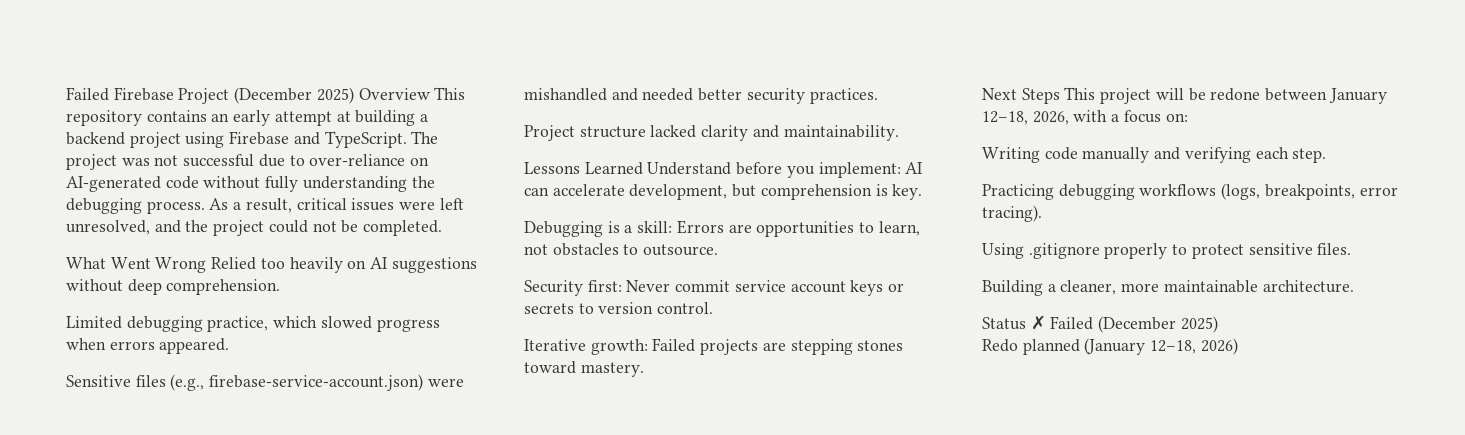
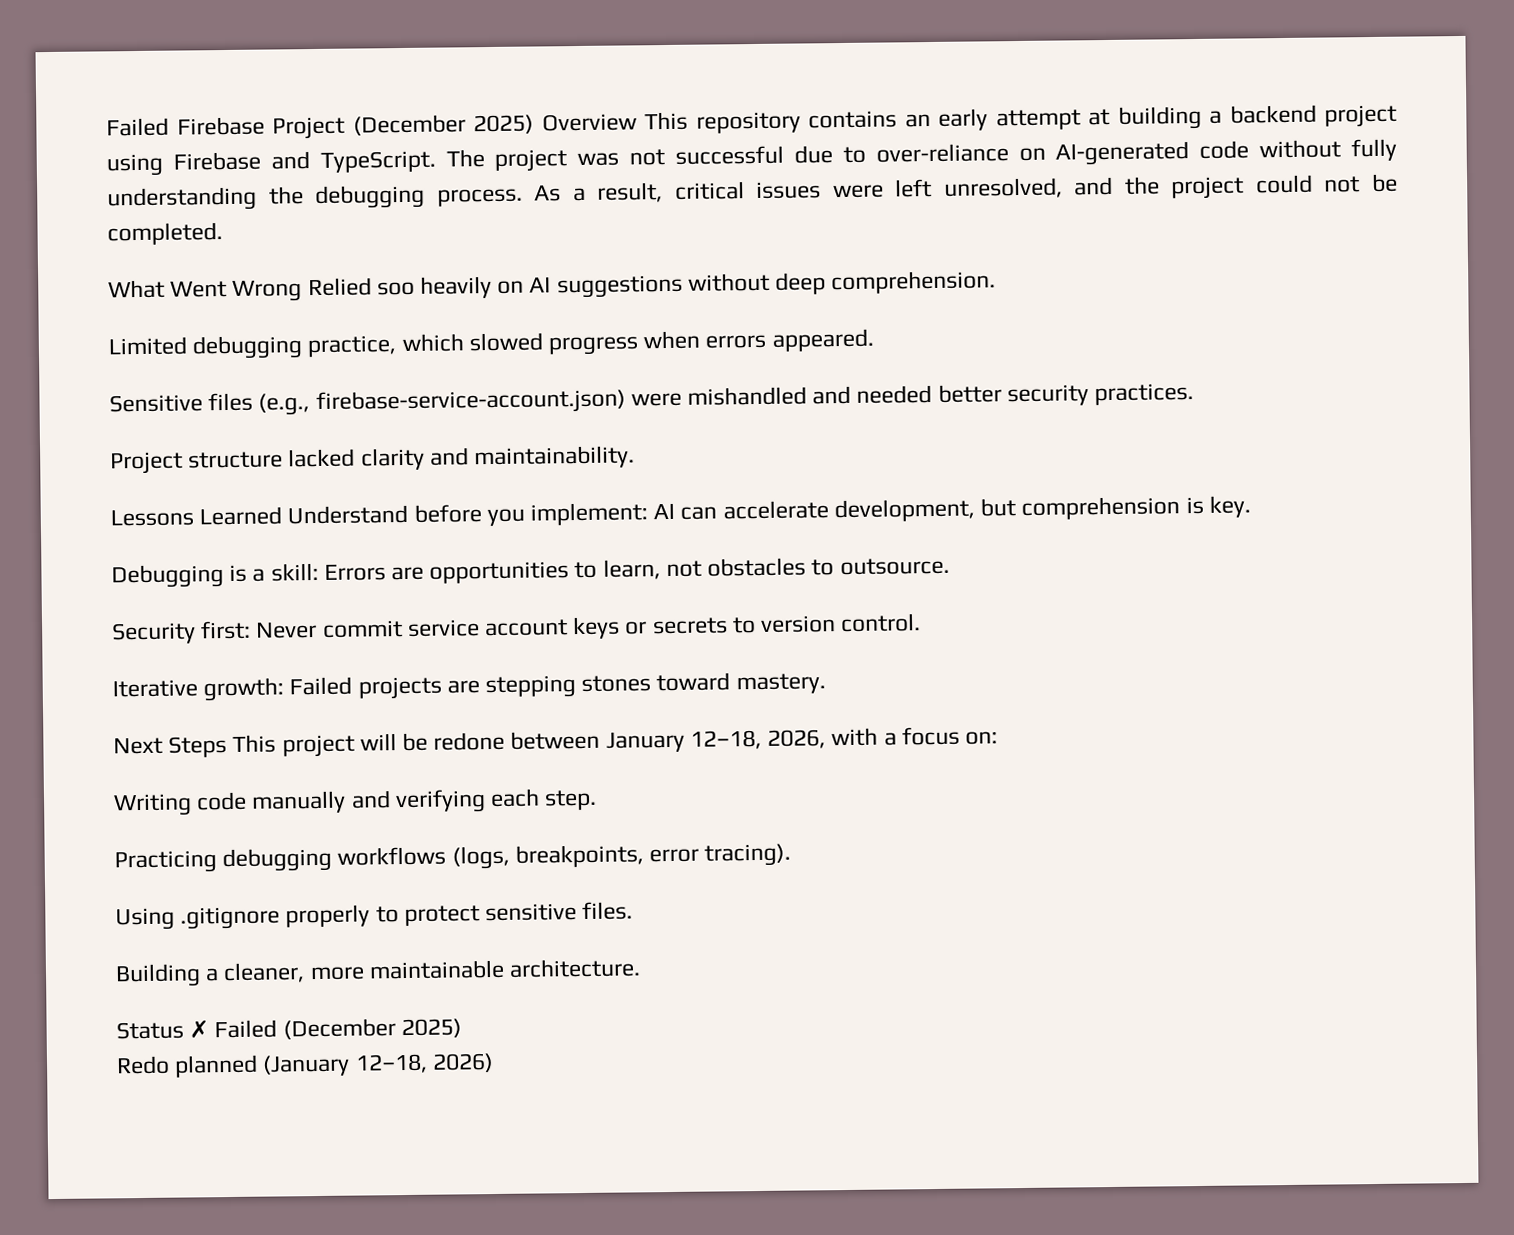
[260,258,285,269] too -> [376,281,415,296] soo

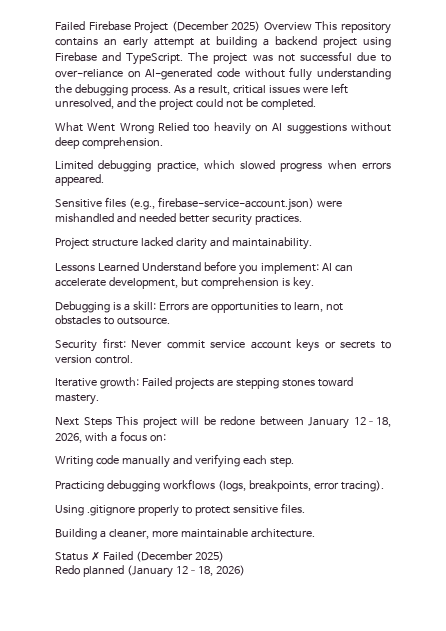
[376,281,415,296] soo -> [193,124,210,132] too

